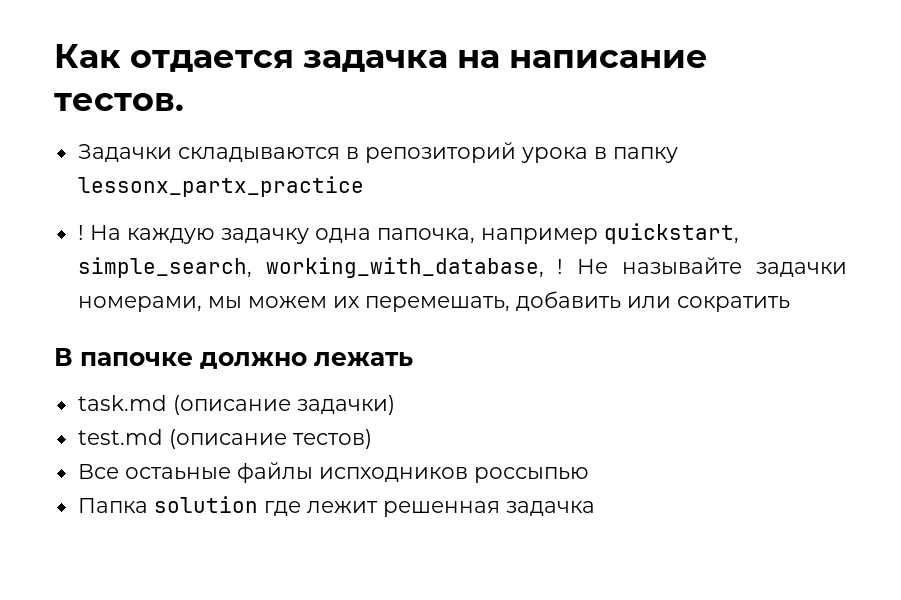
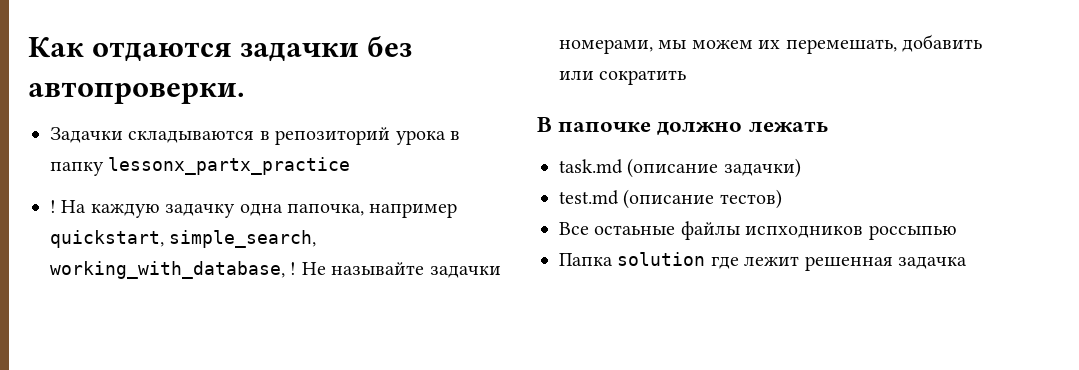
[130,50,709,72] [54,93,184,111] отдается задачка на написание тестов. -> [92,36,413,62] [28,82,245,104] отдаются задачки без автопроверки.

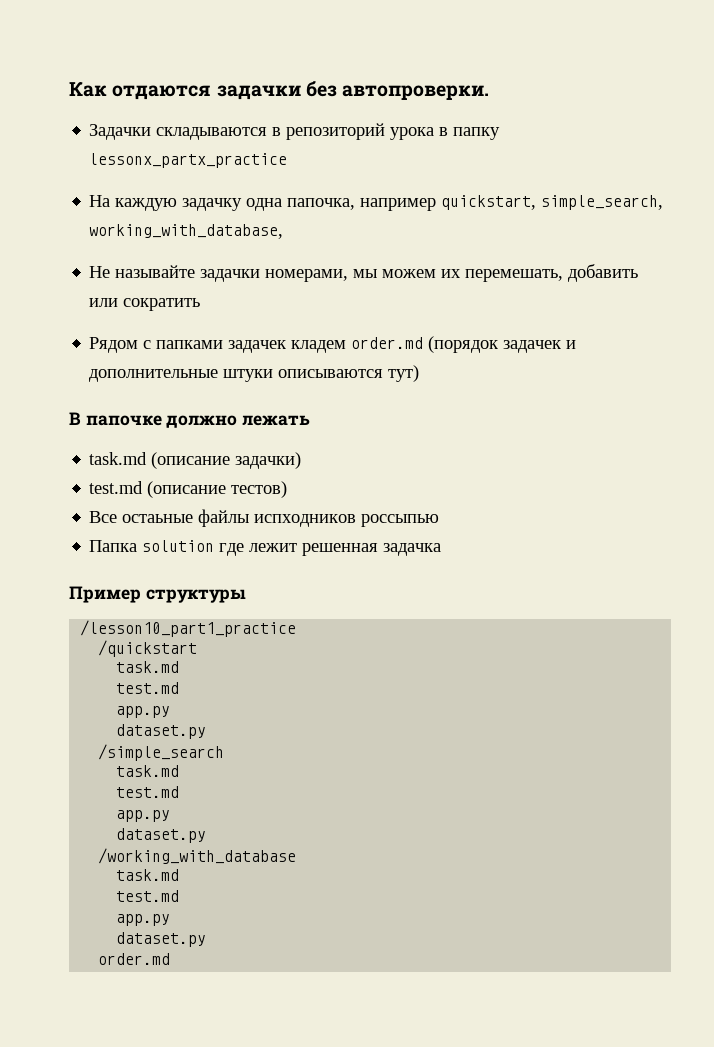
[50,200,56,213] ! -> (288, 160) none
[290,262,297,275] ! -> (284, 231) //
(687, 77) none -> [89,336,577,353] [89,365,420,382] // Рядом с папками задачек кладем order.md (порядок задачек и дополнительные штуки описываются тут)
(967, 262) none -> [69,586,246,603] [80,620,297,637] [98,640,198,657] [116,661,180,673] [116,682,180,694] [116,706,171,718] [116,724,207,739] [98,744,225,761] [116,765,180,777] [116,786,180,798] [116,810,171,822] [116,828,207,843] [98,848,297,864] [116,869,180,881] [116,890,180,902] [116,914,171,926] [116,932,207,947] [98,953,171,965] // Пример структуры // /lesson10_part1_practice // /quickstart // task.md // test.md // app.py // dataset.py // /simple_search // task.md // test.md // app.py // dataset.py // /working_with_database // task.md // test.md // app.py // dataset.py // order.md

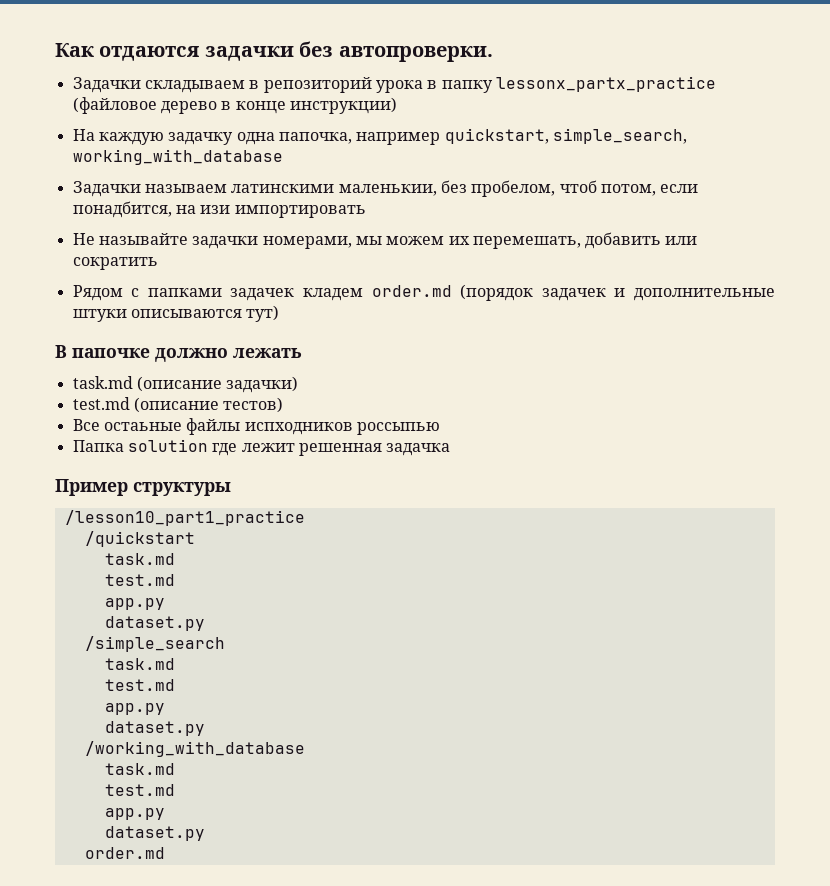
[156,127,268,140] складываются -> [144,80,245,93] складываем
(288, 160) none -> [72,97,397,114] (файловое дерево в конце инструкции)
[89,224,284,239] working_with_database, -> [72,149,283,165] [72,180,699,197] [72,201,366,218] working_with_database // Задачки называем латинскими маленькии, без пробелом, чтоб потом, если понадбится, на изи импортировать

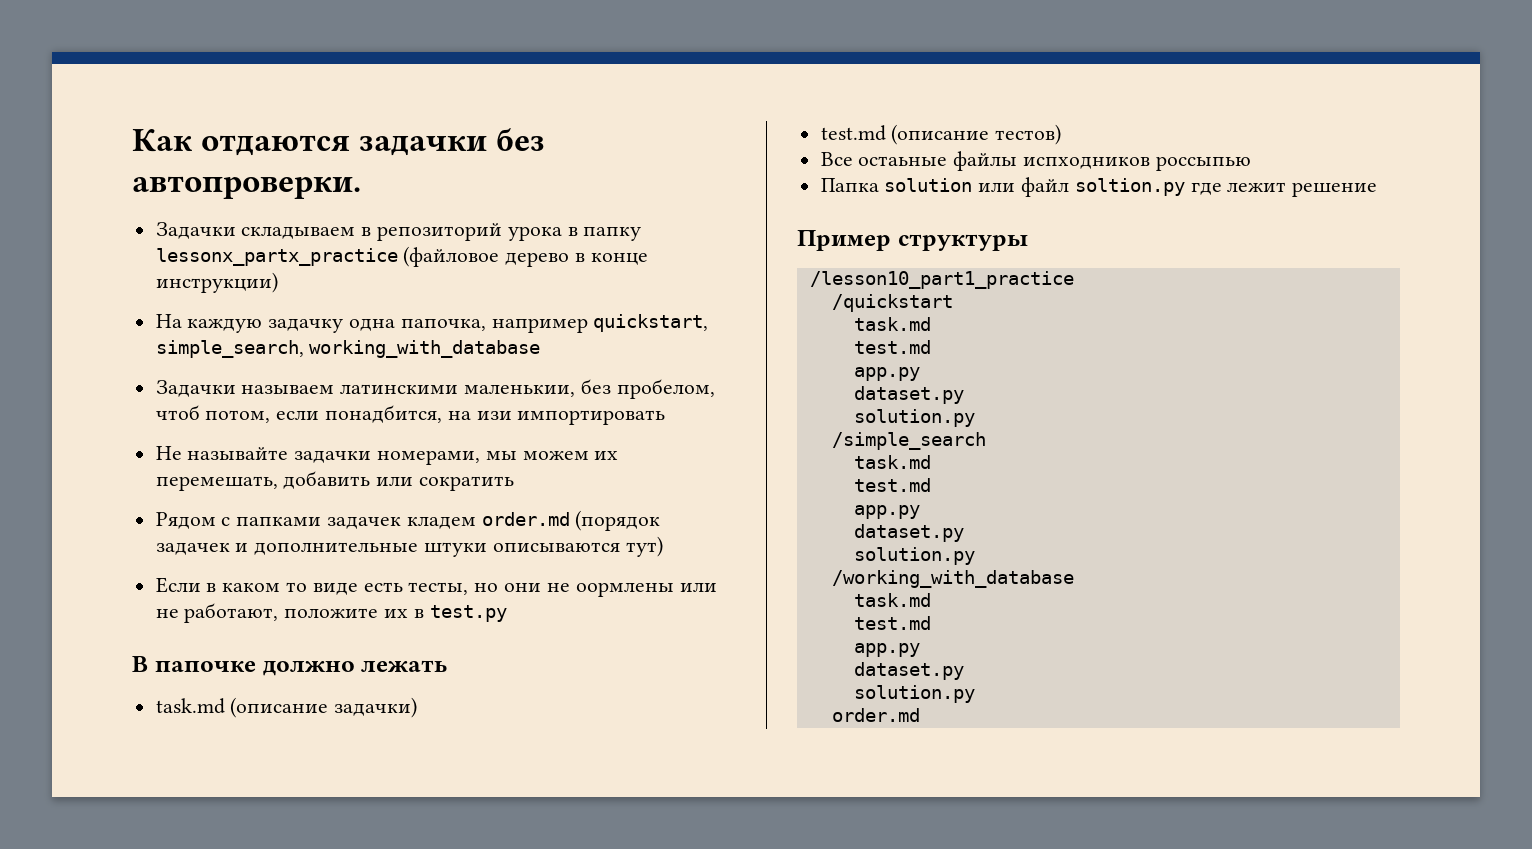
(280, 313) none -> [155,577,717,597] [155,603,507,623] // Если в каком то виде есть тесты, но они не оормлены или не работают, положите их в test.py
[212,443,451,456] где лежит решенная задачка -> [978,177,1378,197] или файл soltion.py где лежит решение
(205, 623) none -> [853,409,975,427] // solution.py
(205, 728) none -> [853,547,975,565] // solution.py
(205, 833) none -> [853,685,975,703] // solution.py

